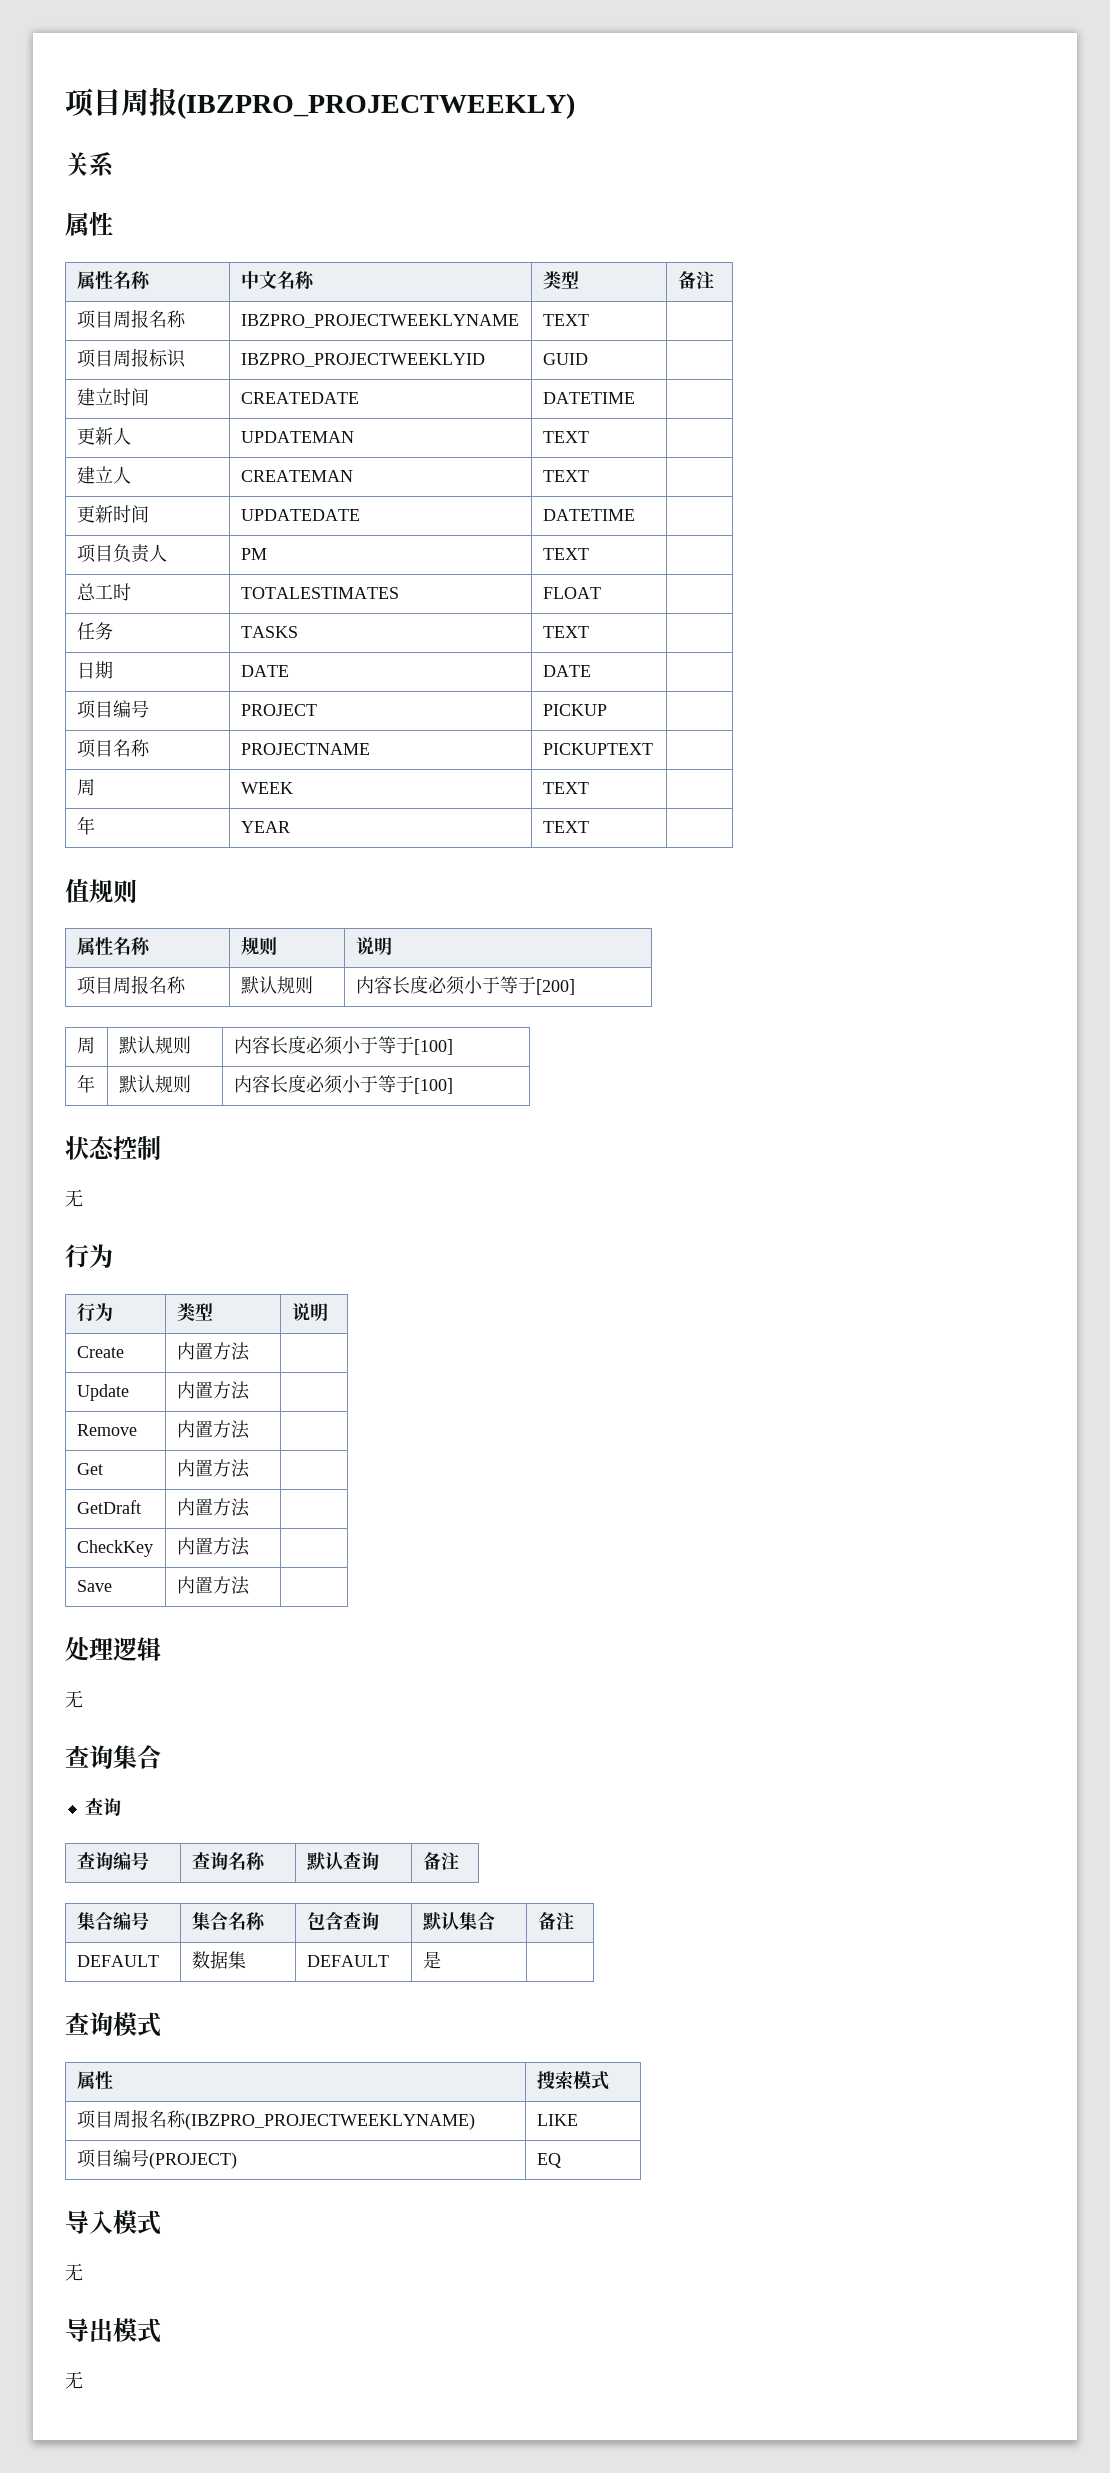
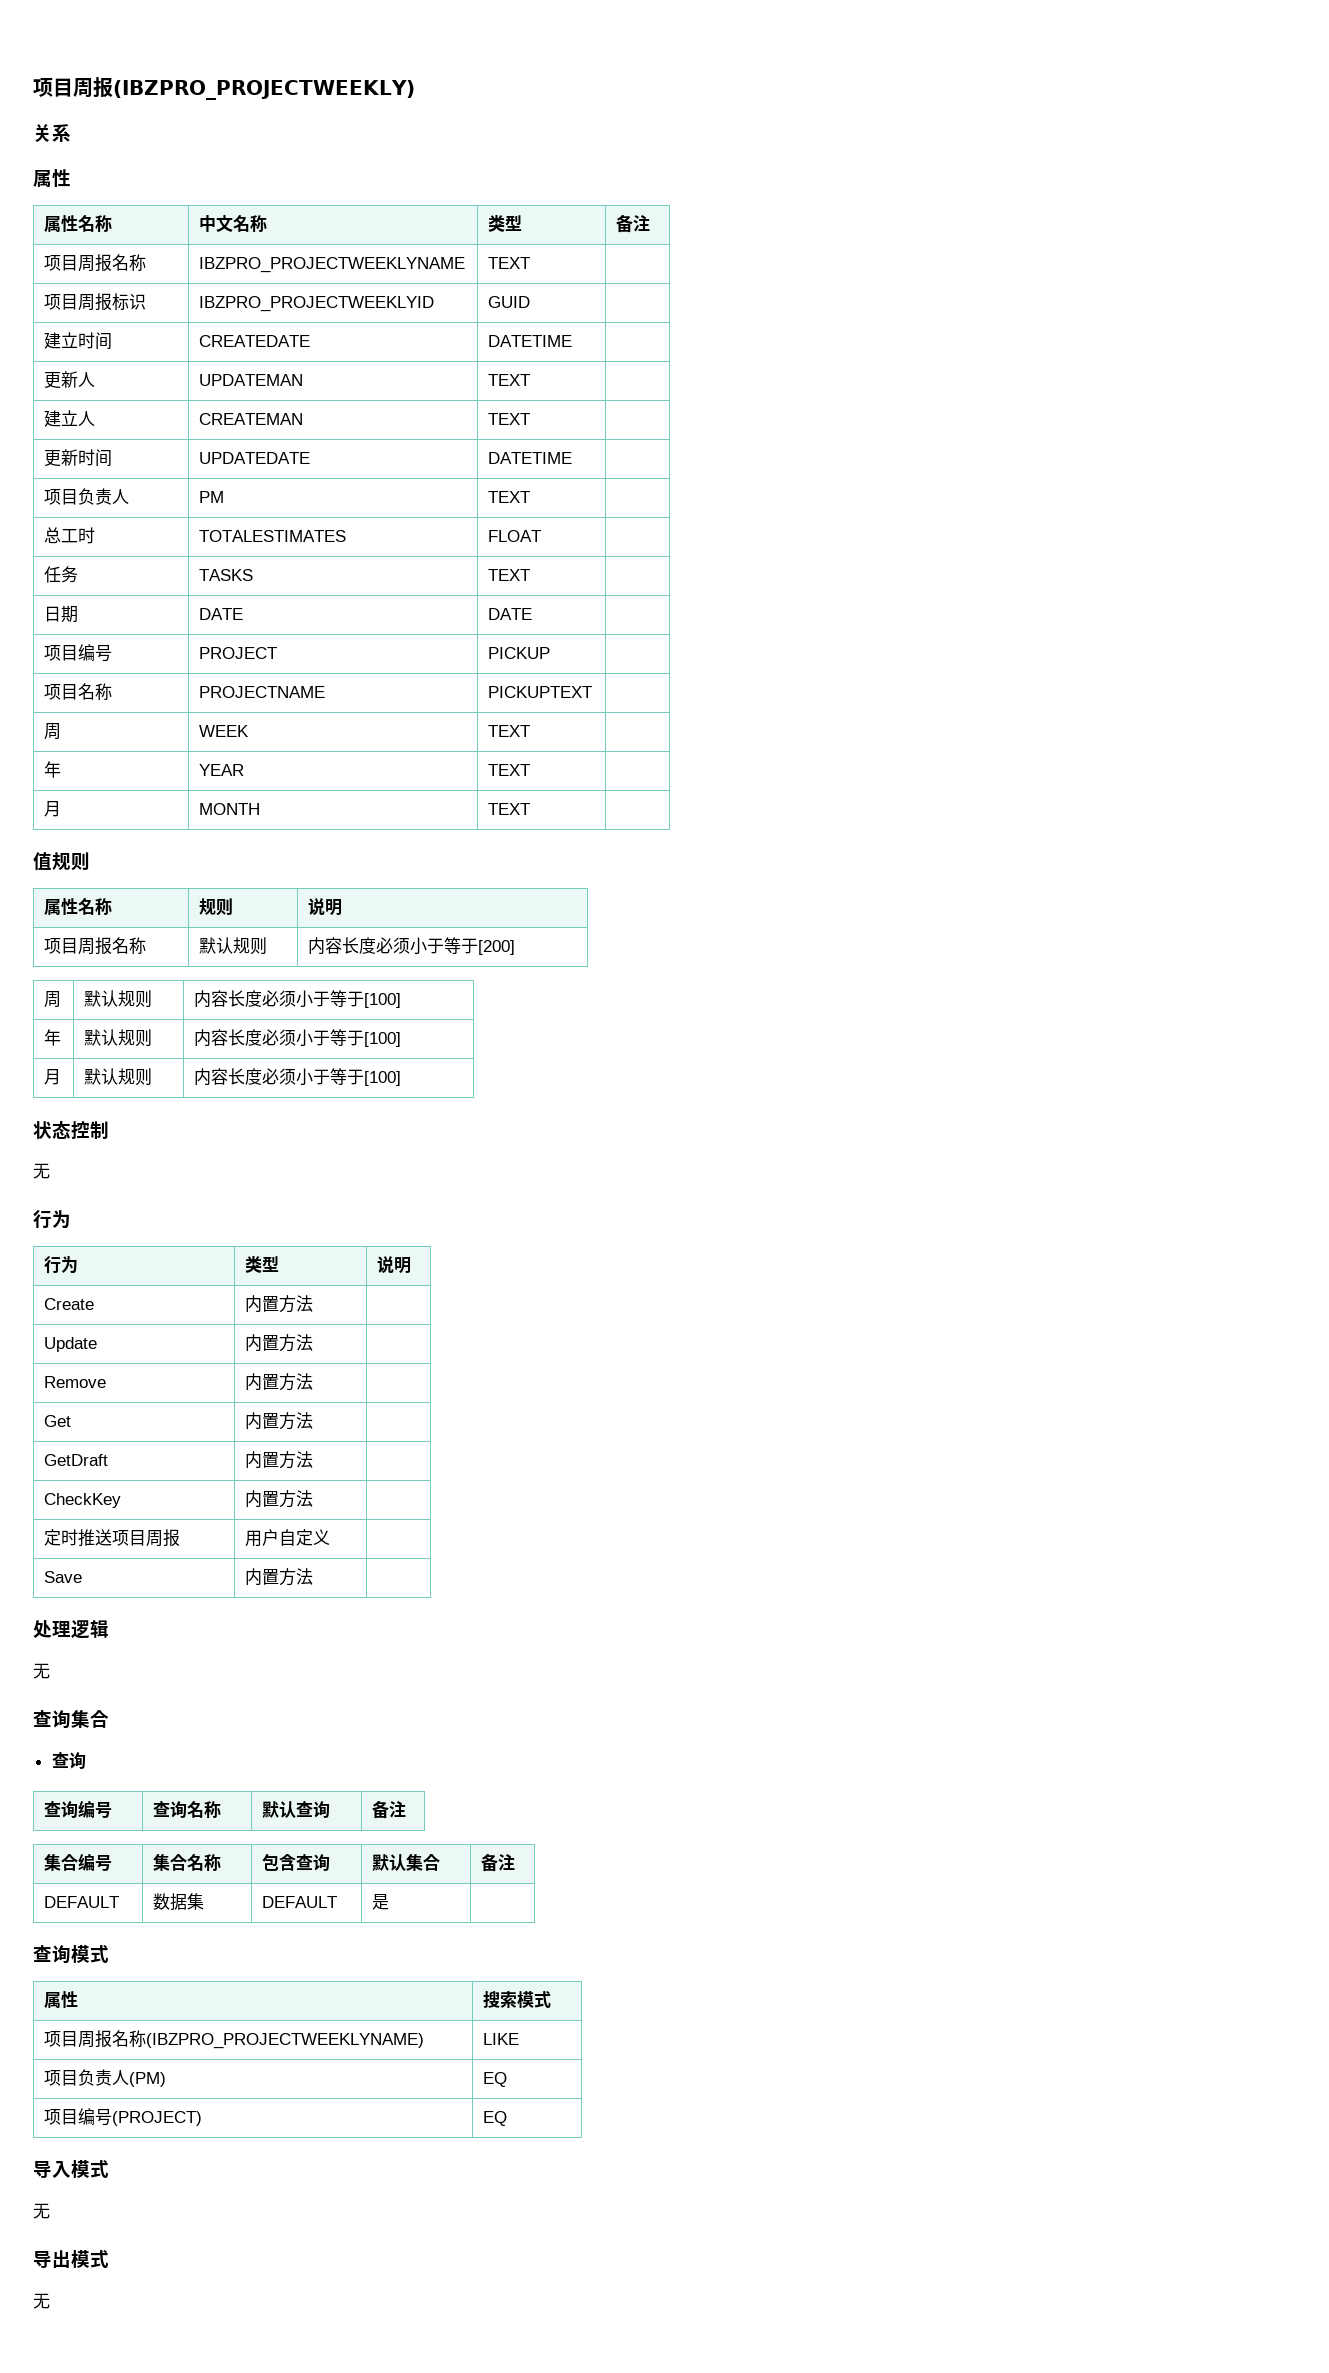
(589, 827) none -> [44,801,62,817] [199,803,261,815] [488,803,531,815] // 月 | MONTH | TEXT |
(453, 1086) none -> [44,1069,62,1085] [84,1068,153,1086] [194,1068,402,1086] // 月 | 默认规则 | 内容长度必须小于等于[100]
(250, 1546) none -> [44,1529,181,1547] [245,1529,331,1547] // 定时推送项目周报 | 用户自定义 |
(578, 2120) none -> [44,2069,167,2087] [483,2072,508,2087] // 项目负责人(PM) | EQ

